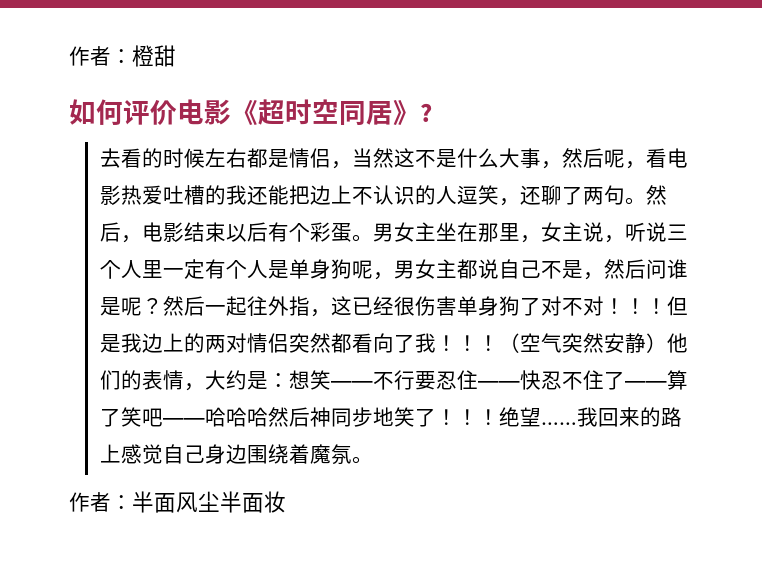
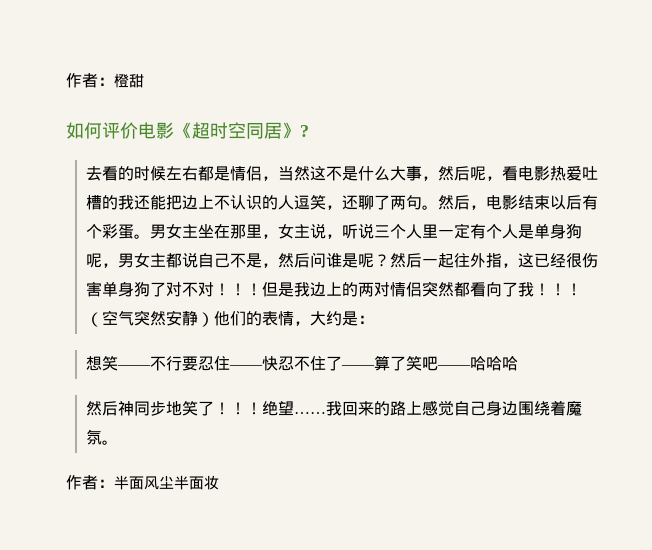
(289, 380) none -> (375, 319) //
(268, 417) none -> (519, 363) //

